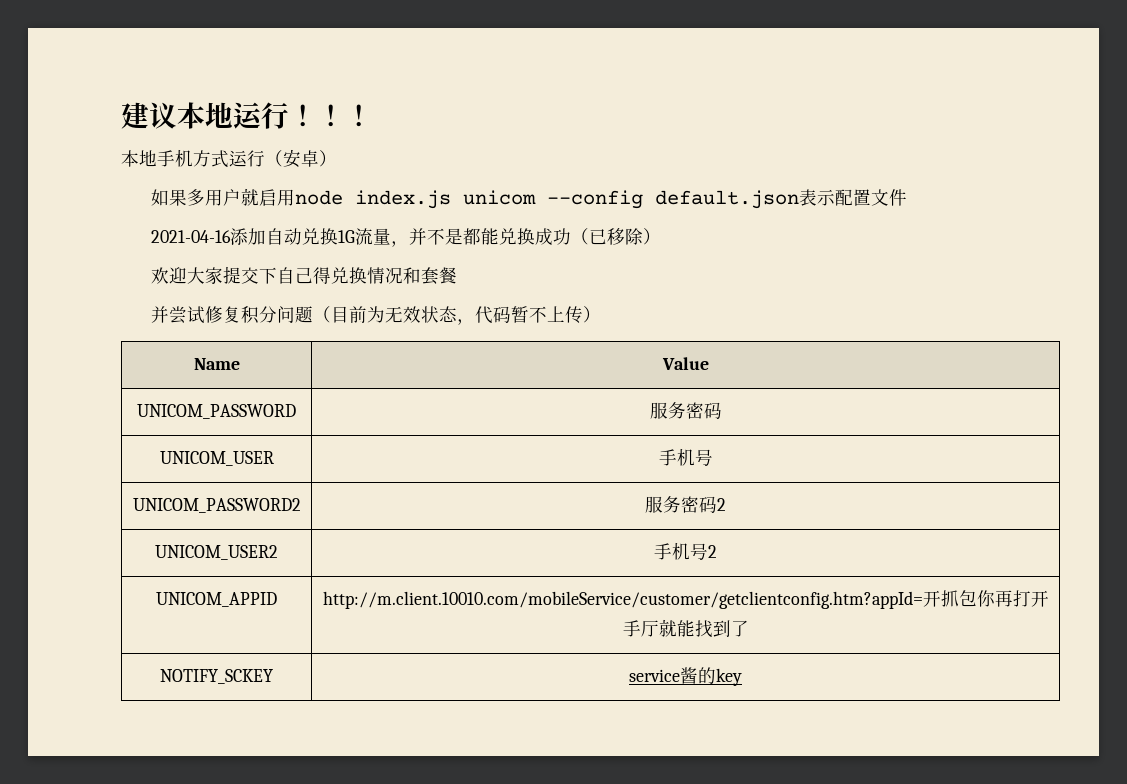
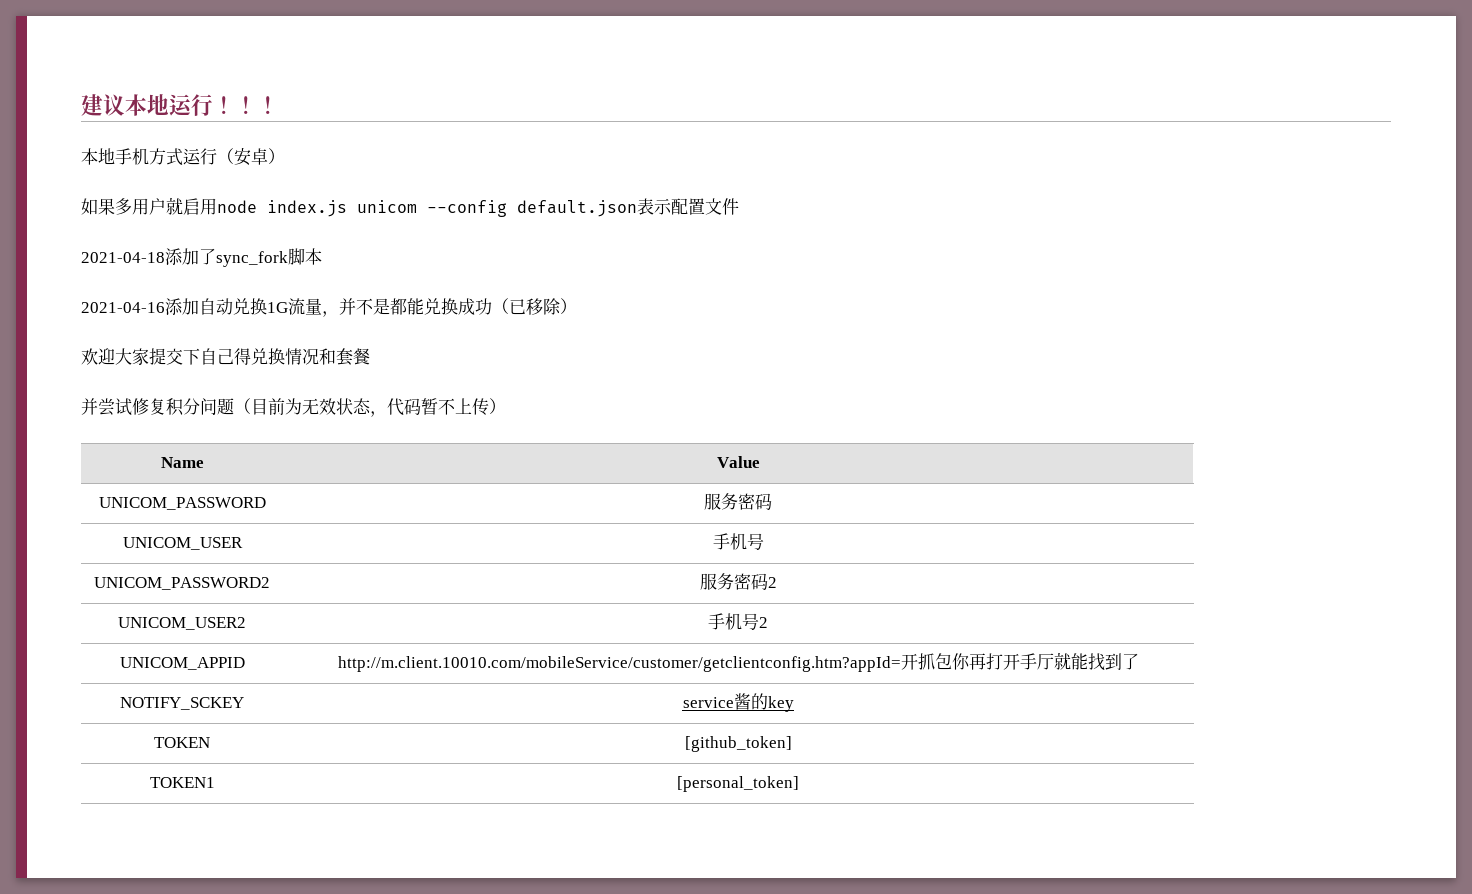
(907, 197) none -> [81,248,322,267] // 2021-04-18添加了sync_fork脚本
(742, 677) none -> [154,737,210,748] [684,736,792,752] [149,777,215,788] [677,776,800,792] // TOKEN | [github_token] // TOKEN1 | [personal_token]

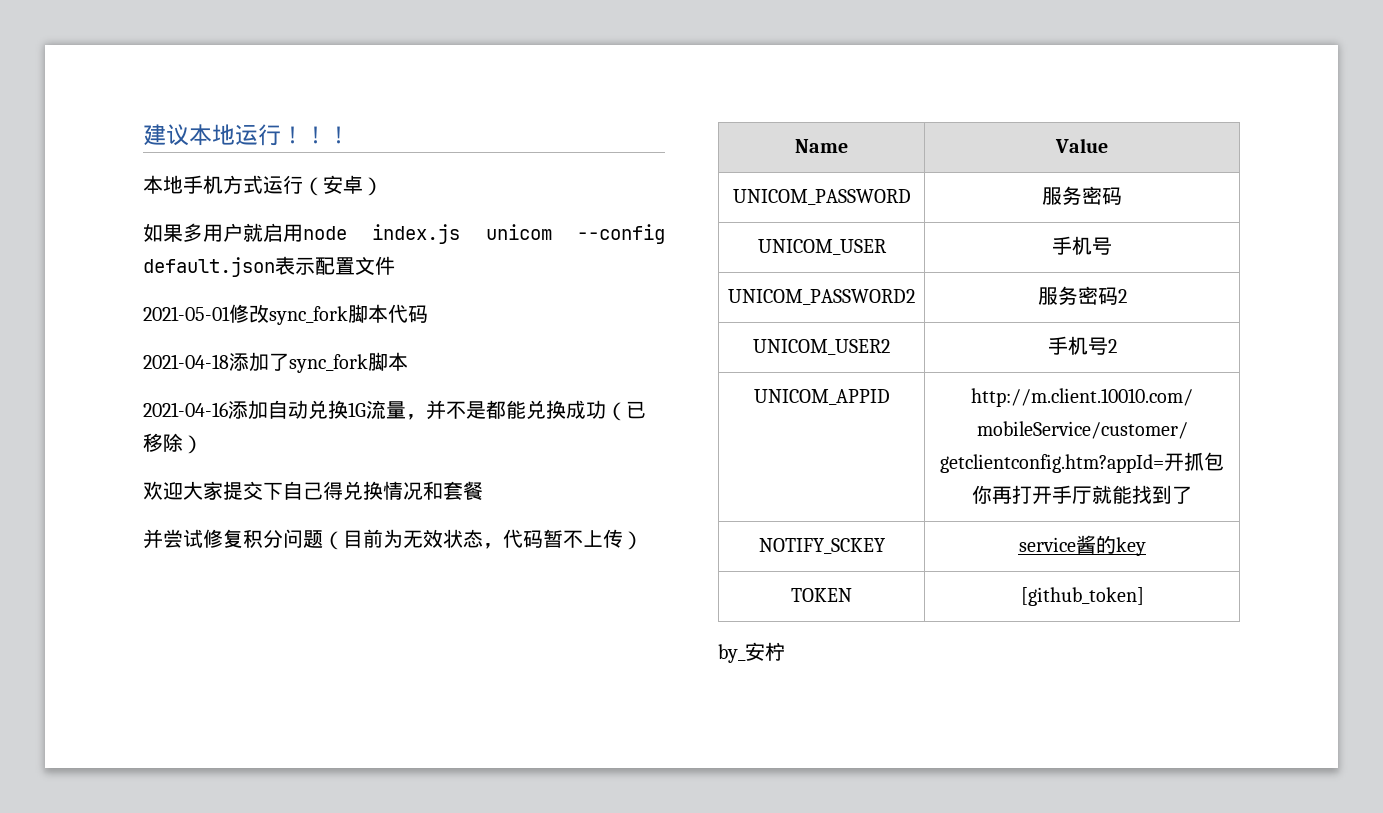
(739, 206) none -> [143,304,428,325] // 2021-05-01修改sync_fork脚本代码
[149,777,215,788] [677,776,800,792] // TOKEN1 | [personal_token] -> [718,642,785,663] // by_安柠

